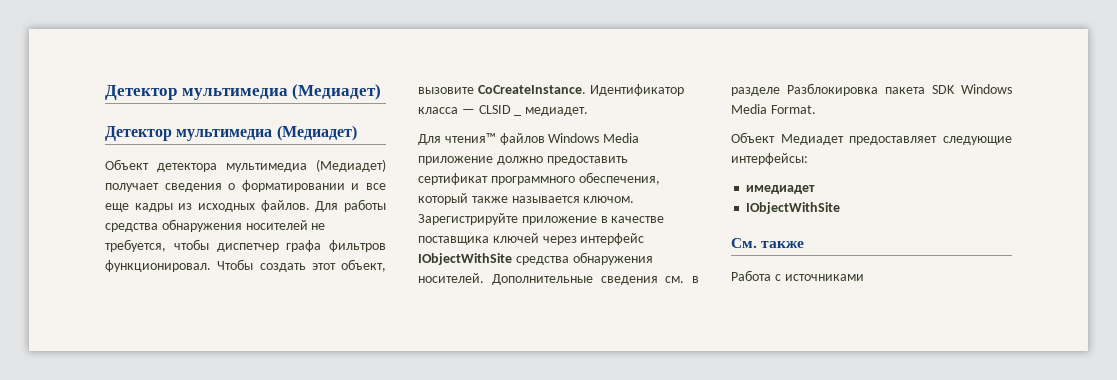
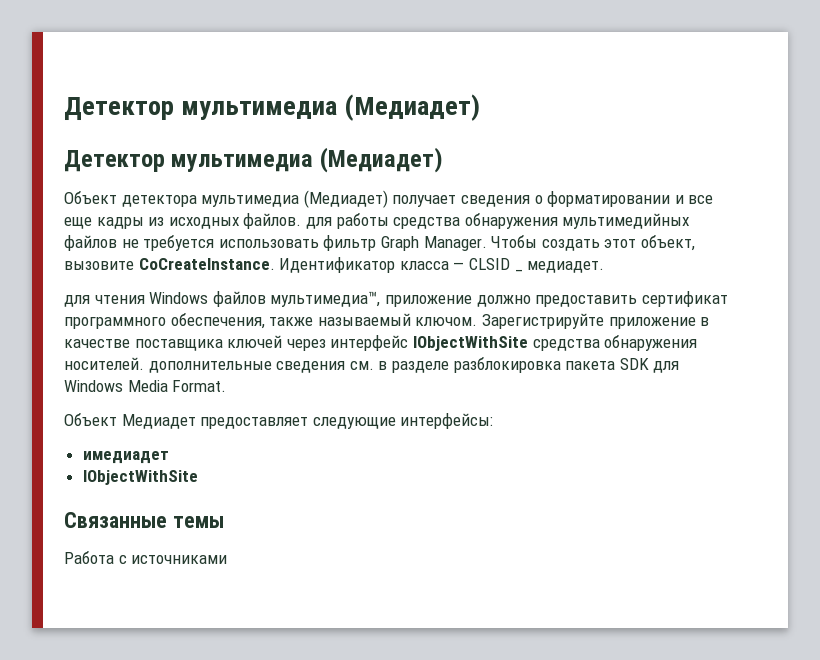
[315,201,339,212] Для -> [305,217,332,229] для
[245,220,326,230] [105,239,386,252] [105,260,211,272] носителей не требуется, чтобы диспетчер графа фильтров функционировал. -> [562,213,690,229] [64,235,487,251] мультимедийных файлов не требуется использовать фильтр Graph Manager.
[418,133,640,145] Для чтения™ файлов Windows Media -> [64,291,381,307] для чтения Windows файлов мультимедиа™,
[418,193,580,205] который также называется -> [269,313,411,326] также называемый
[491,274,593,285] Дополнительные -> [148,361,272,373] дополнительные
[787,83,878,96] Разблокировка -> [453,357,561,373] разблокировка
(955, 89) none -> [653,361,680,373] для
[731,238,805,248] См. также -> [64,512,224,528] Связанные темы

